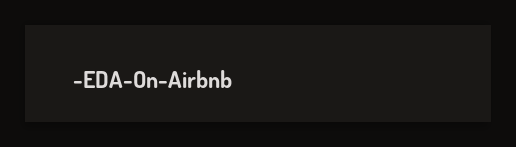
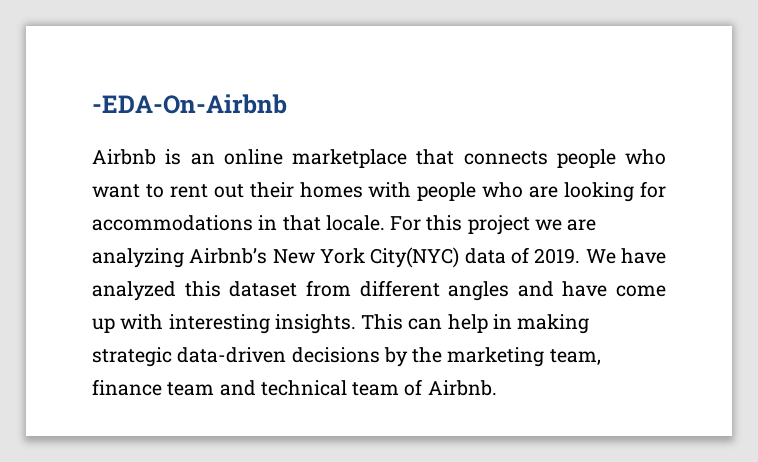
(232, 79) none -> [92,149,666,168] [92,181,667,202] [92,215,597,235] [92,247,666,268] [92,280,666,301] [92,314,590,334] [92,347,601,367] [92,379,497,396] // Airbnb is an online marketplace that connects people who want to rent out their homes with people who are looking for accommodations in that locale. For this project we are analyzing Airbnb’s New York City(NYC) data of 2019. We have analyzed this dataset from different angles and have come up with interesting insights. This can help in making strategic data-driven decisions by the marketing team, finance team and technical team of Airbnb.

